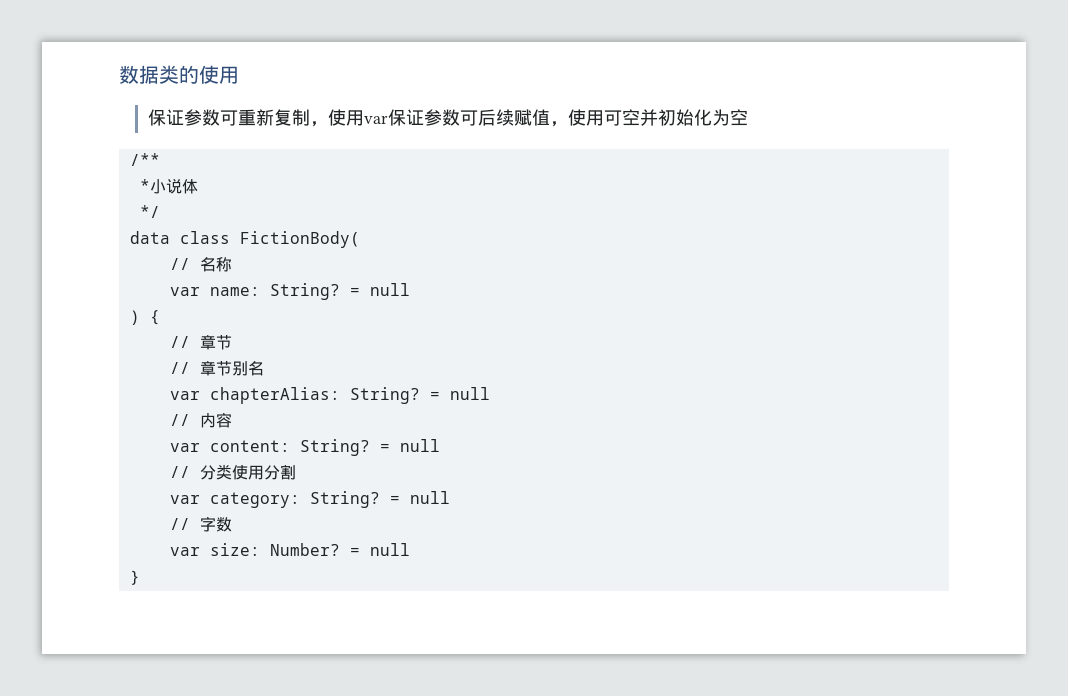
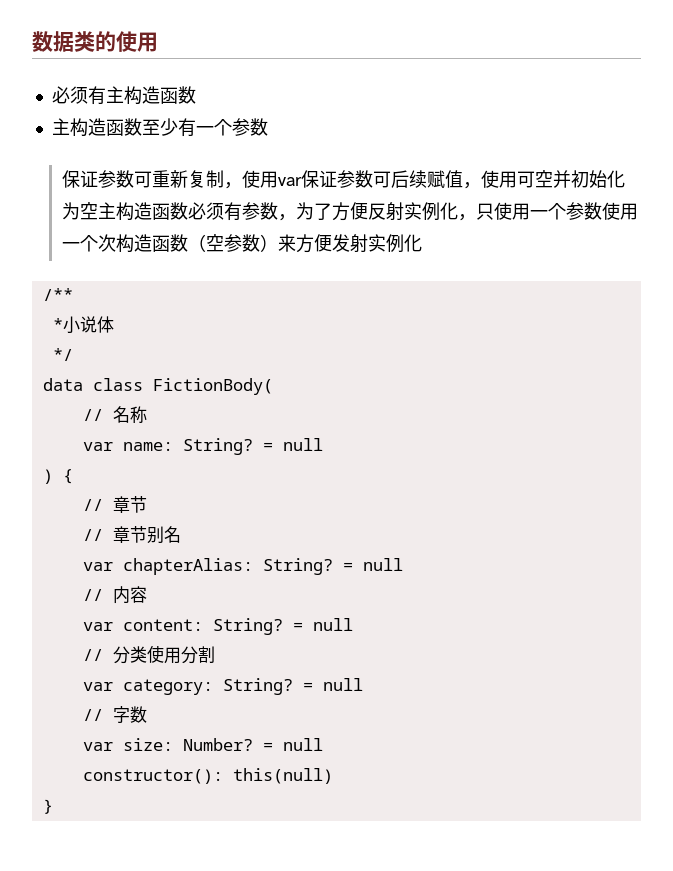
(239, 75) none -> [51,86,196,105] [51,118,268,137] // 必须有主构造函数 // 主构造函数至少有一个参数
(748, 117) none -> [97,202,638,221] [61,234,422,253] 主构造函数必须有参数，为了方便反射实例化，只使用一个参数使用一个次构造函数（空参数）来方便发射实例化
(410, 549) none -> [82,768,333,784] // constructor(): this(null)

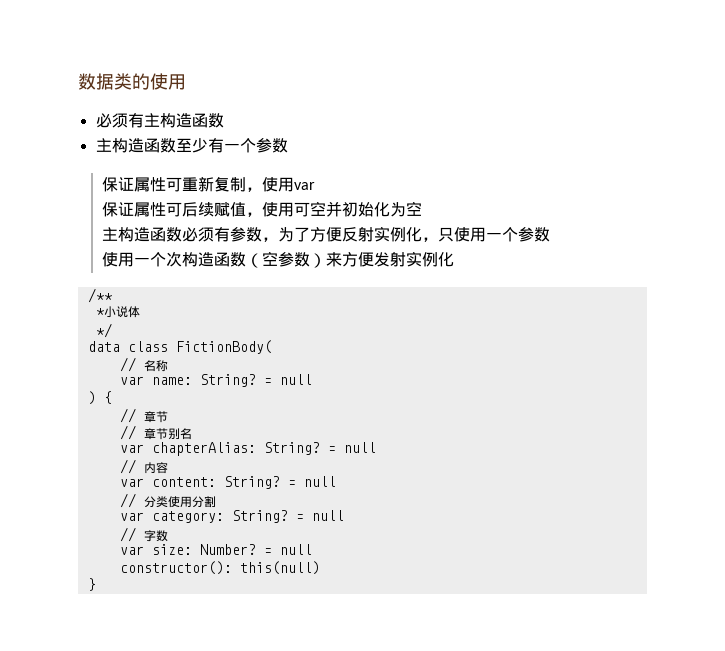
[97,170,134,188] 参数 -> [133,177,166,192] 属性
[300,170,373,188] 保证参数 -> [101,202,166,217] // 保证属性
(98, 211) none -> (422, 208) //
(602, 211) none -> (550, 234) //

